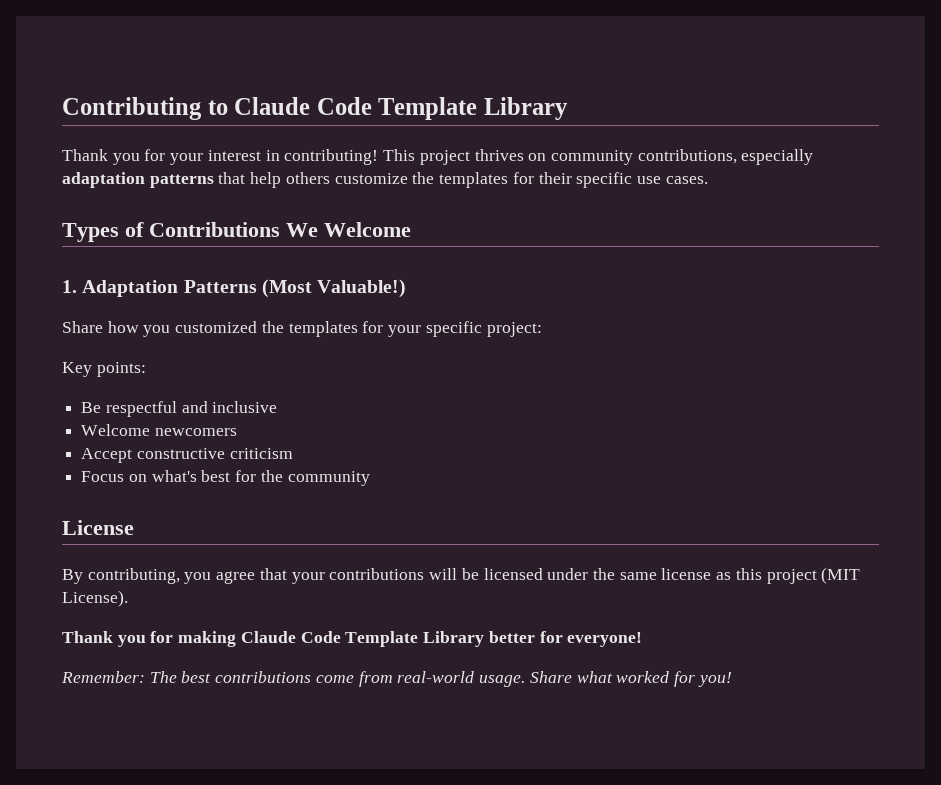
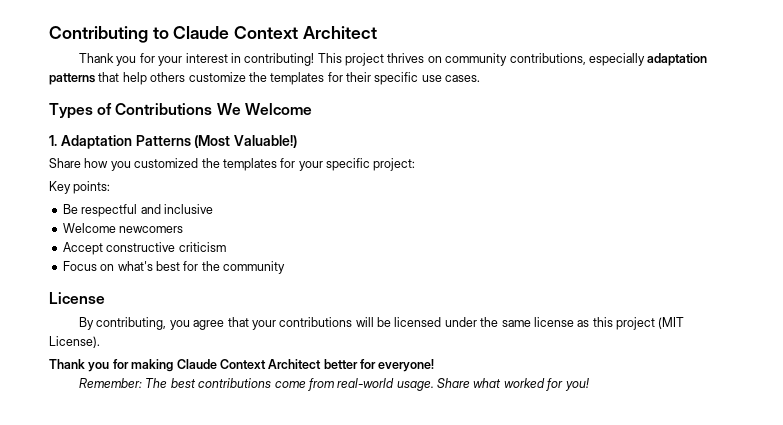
[316,97,569,120] Code Template Library -> [234,26,377,39] Context Architect
[300,631,485,647] Code Template Library -> [219,359,322,369] Context Architect

